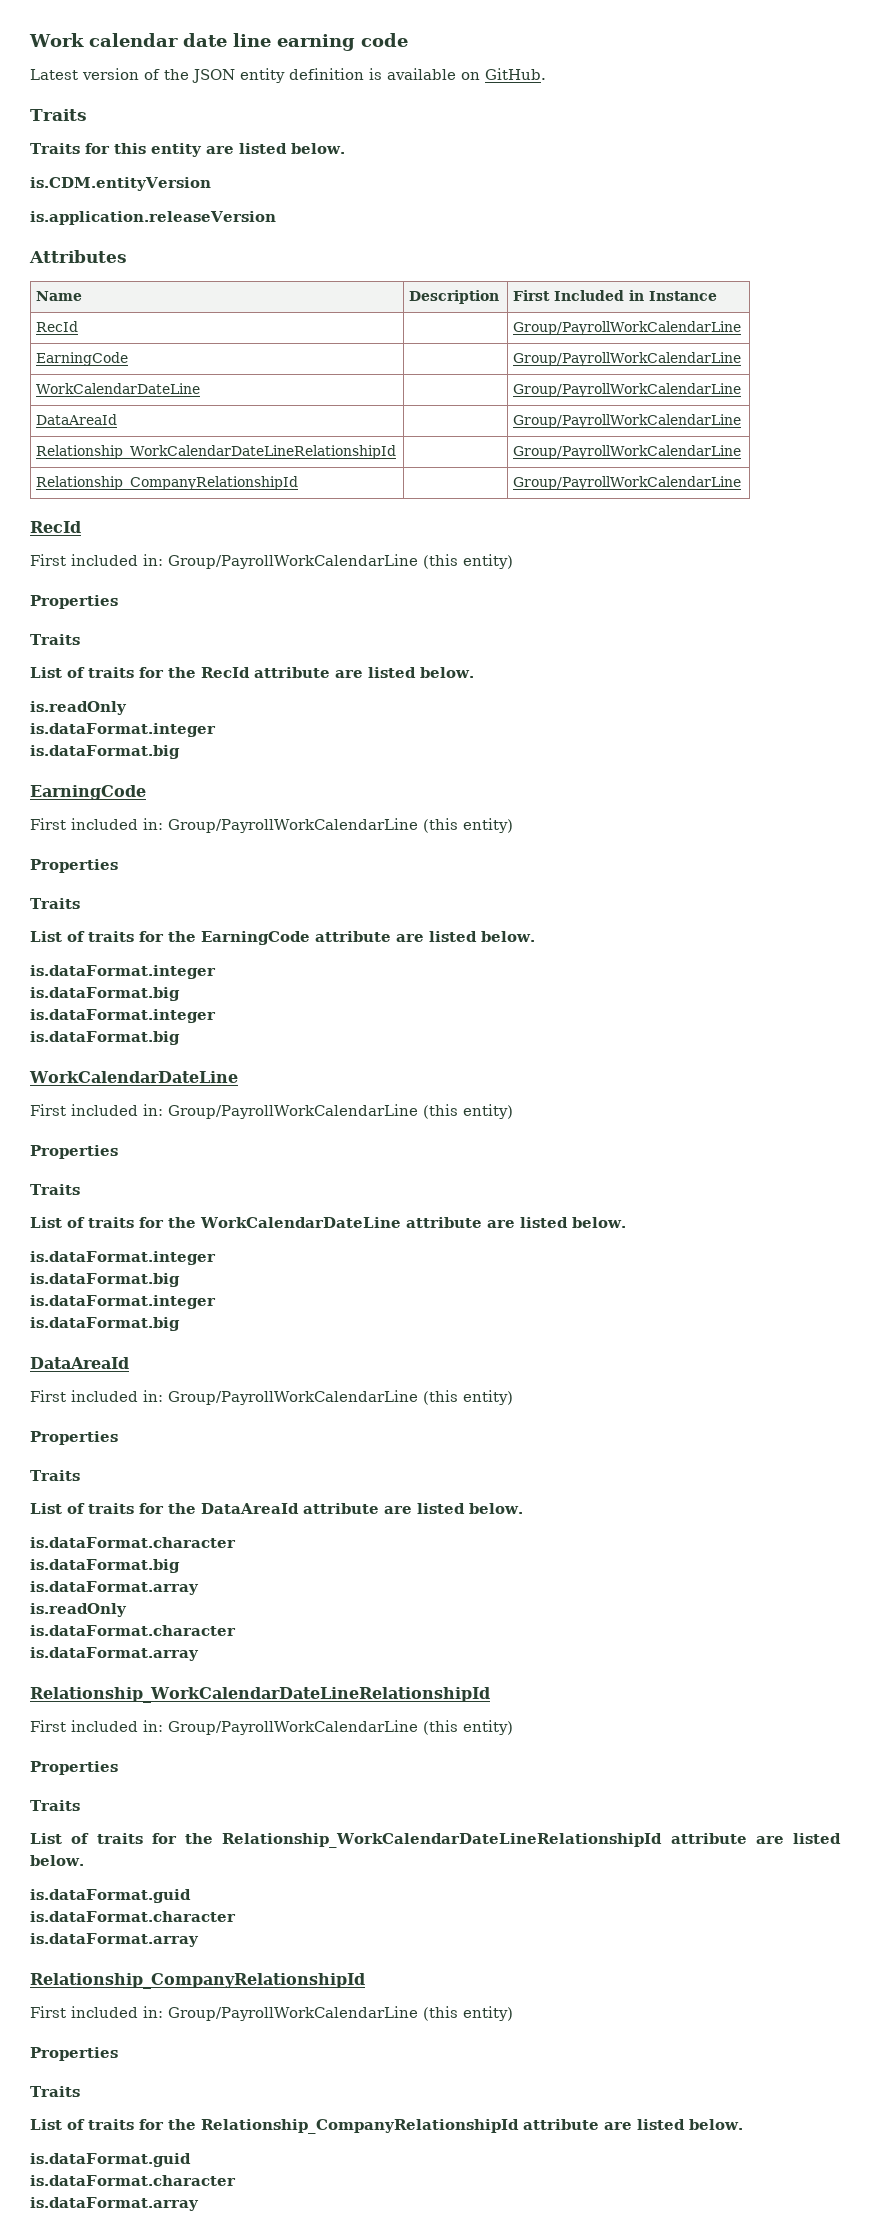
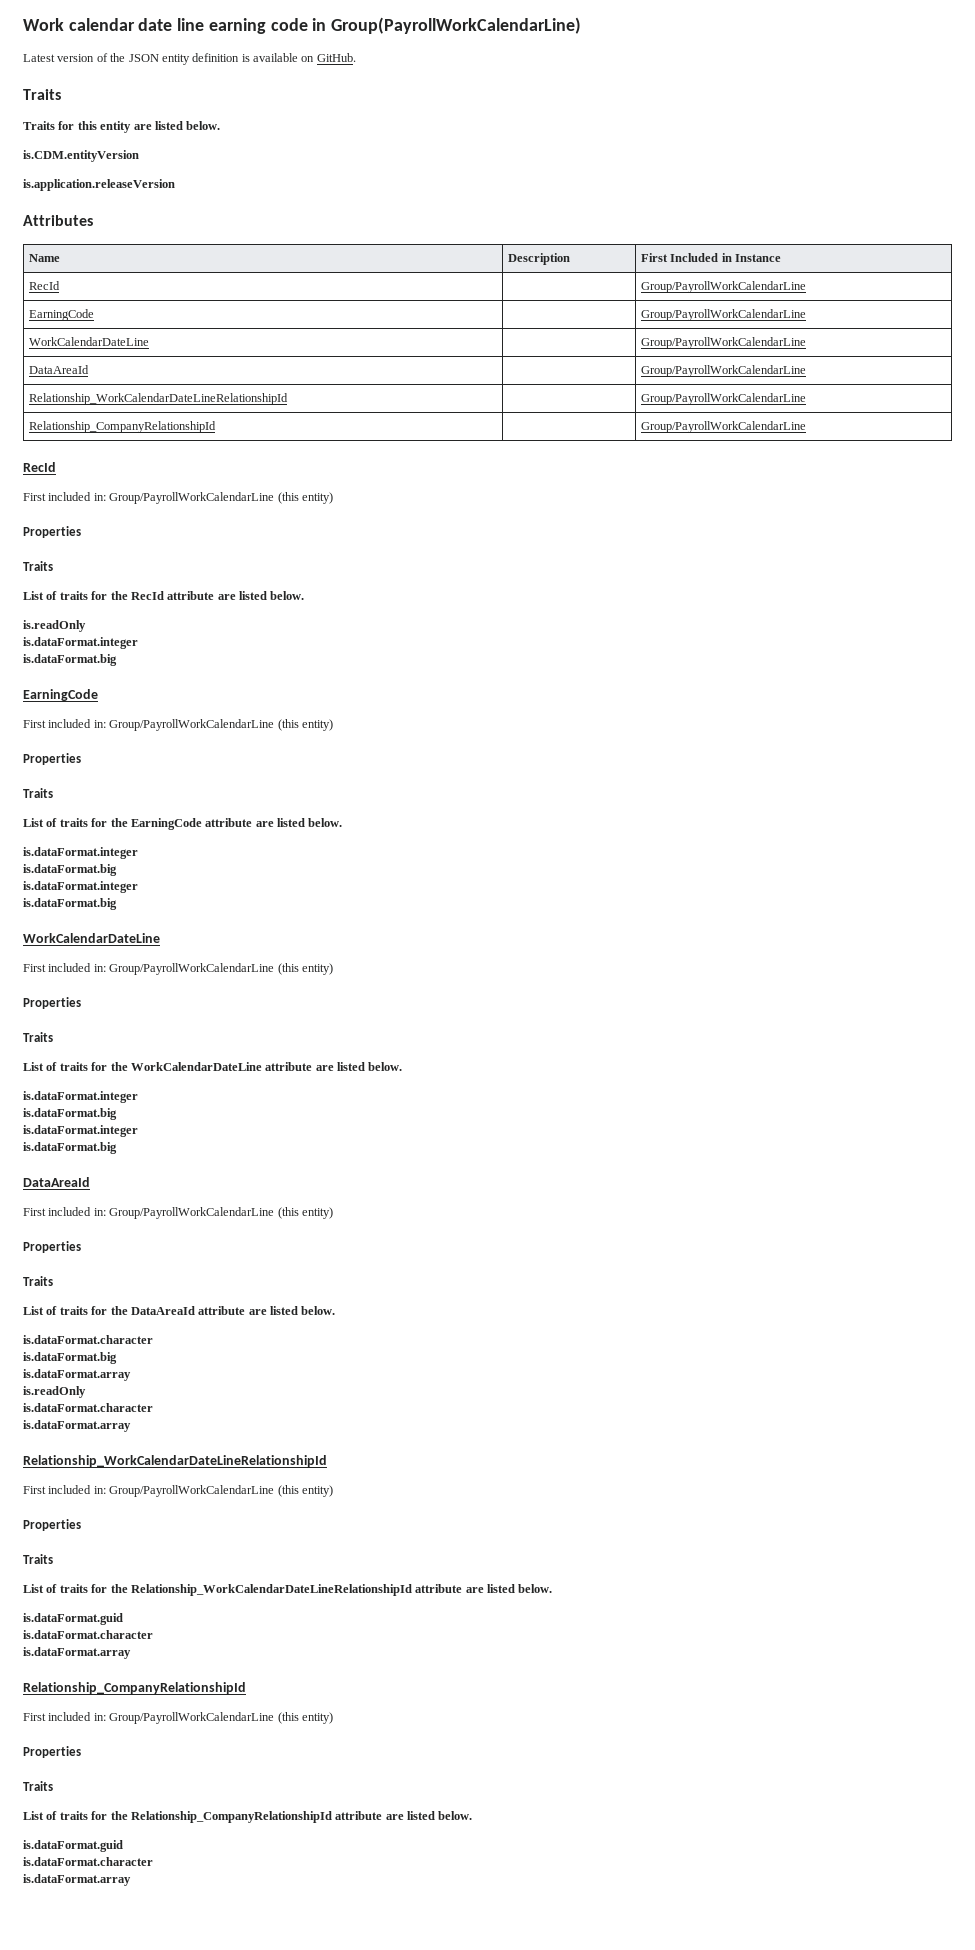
(408, 40) none -> [312,17,582,34] in Group(PayrollWorkCalendarLine)

